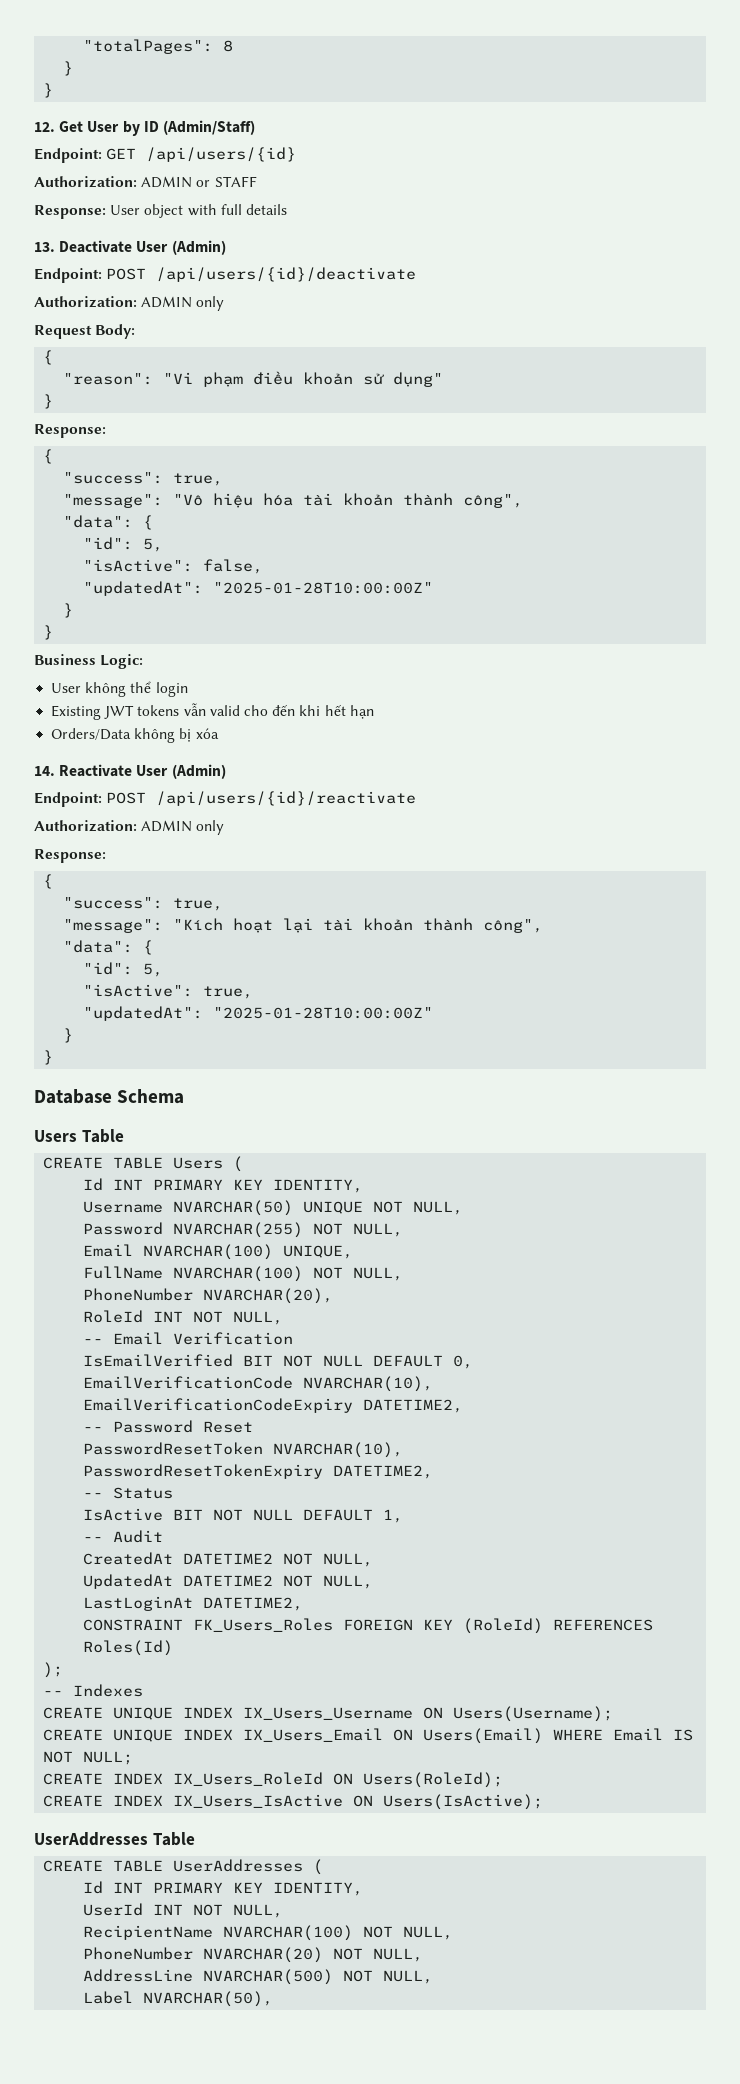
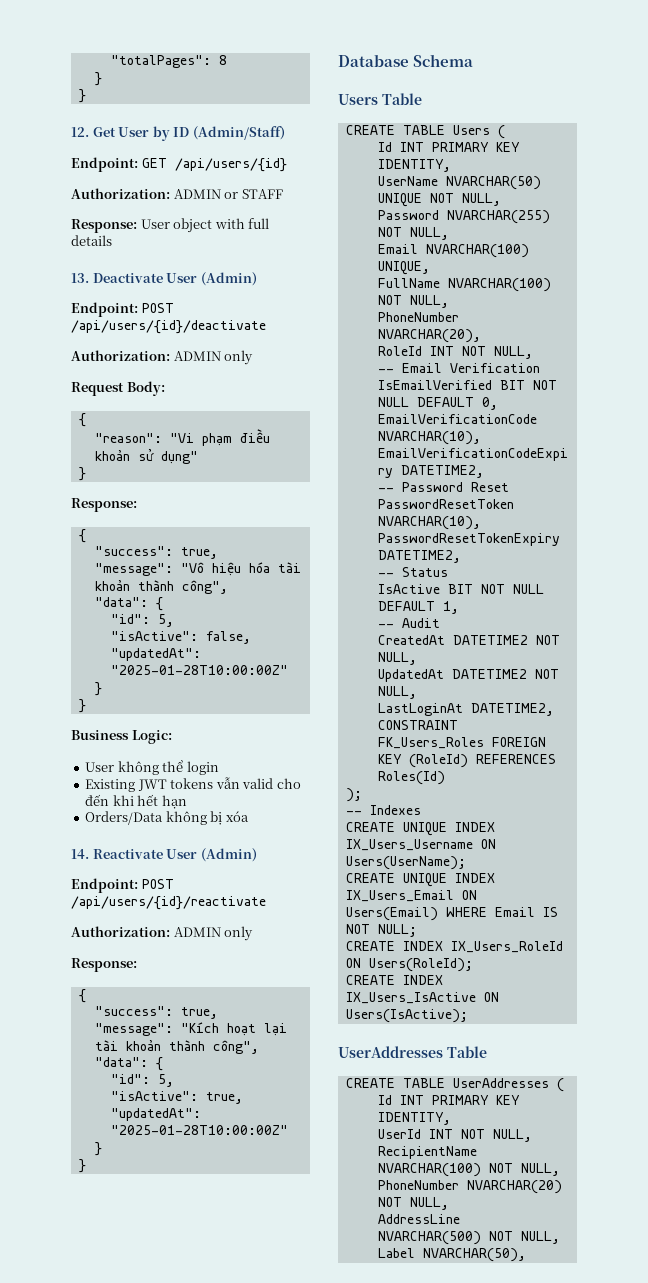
[83,1201,164,1213] Username -> [377,176,438,186] UserName
[453,1706,614,1722] Users(Username); -> [345,856,466,870] Users(UserName);

